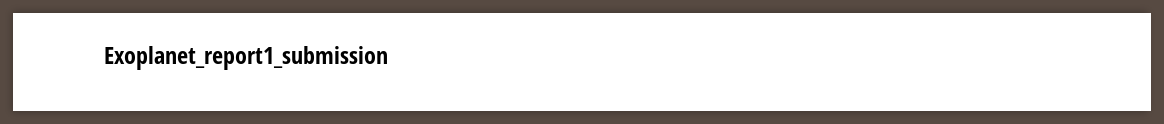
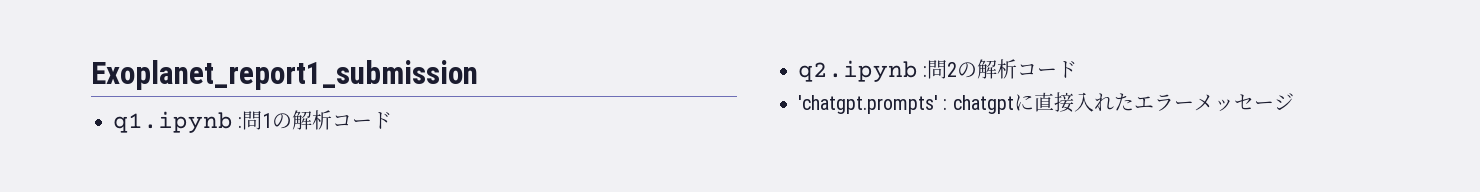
(388, 58) none -> [113,110,393,133] [798,59,1078,82] [798,92,1294,114] // q1.ipynb :問1の解析コード // q2.ipynb :問2の解析コード // 'chatgpt.prompts' : chatgptに直接入れたエラーメッセージ

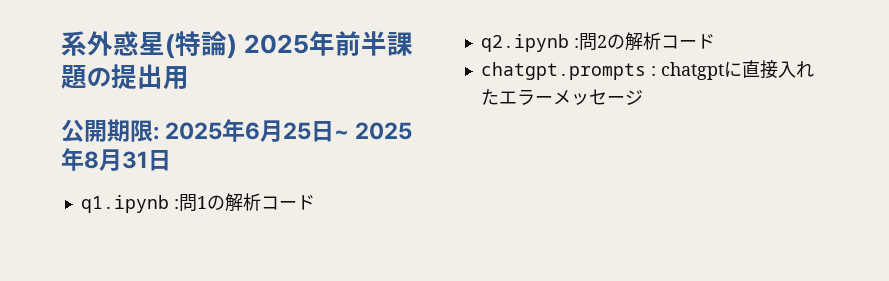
[91,60,478,90] Exoplanet_report1_submission -> [61,31,413,59] [61,64,189,90] [61,119,413,142] [61,148,171,171] 系外惑星(特論) 2025年前半課題の提出用 // 公開期限: 2025年6月25日~ 2025年8月31日
[798,95,938,114] 'chatgpt.prompts' -> [480,62,646,80] chatgpt.prompts

